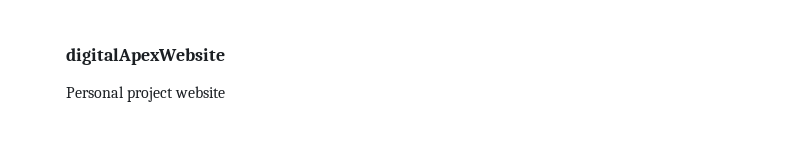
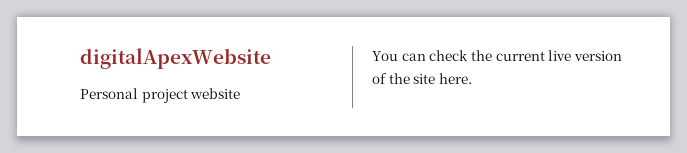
(226, 92) none -> [372,50,622,61] [372,73,472,84] // You can check the current live version of the site here.

